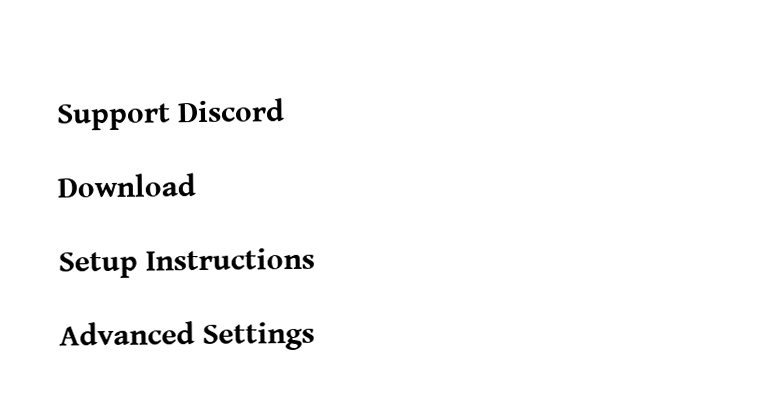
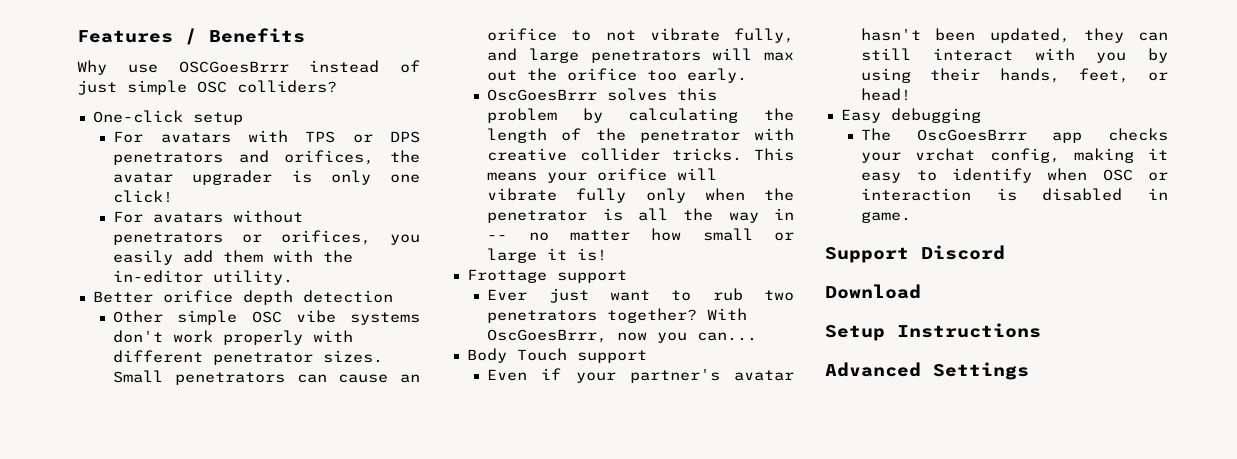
(56, 117) none -> [77,28,305,45] [77,60,420,75] [77,80,337,95] [92,110,243,125] [113,130,420,143] [113,150,420,165] [113,170,420,185] [113,190,174,203] [113,210,304,223] [113,230,420,245] [113,250,354,265] [113,270,294,285] [92,290,393,305] [113,310,420,325] [113,330,354,345] [113,350,384,365] [113,370,420,385] [487,28,794,43] [487,48,794,63] [487,68,748,83] [487,88,718,101] [487,108,794,123] [487,128,794,143] [487,148,794,161] [487,168,718,183] [487,188,794,203] [487,208,794,223] [487,228,794,241] [487,248,608,263] [466,269,627,283] [487,288,794,303] [487,308,748,323] [487,329,758,343] [466,348,647,363] [487,368,794,383] [861,28,1168,43] [861,48,1168,63] [861,68,1168,83] [861,88,912,101] [840,108,981,123] [861,128,1168,143] [861,148,1168,163] [861,168,1168,183] [861,188,1168,201] [861,211,912,223] Features / Benefits // Why use OSCGoesBrrr instead of just simple OSC colliders? // One-click setup // For avatars with TPS or DPS penetrators and orifices, the avatar upgrader is only one click! // For avatars without penetrators or orifices, you easily add them with the in-editor utility. // Better orifice depth detection // Other simple OSC vibe systems don't work properly with different penetrator sizes. Small penetrators can cause an orifice to not vibrate fully, and large penetrators will max out the orifice too early. // OscGoesBrrr solves this problem by calculating the length of the penetrator with creative collider tricks. This means your orifice will vibrate fully only when the penetrator is all the way in -- no matter how small or large it is! // Frottage support // Ever just want to rub two penetrators together? With OscGoesBrrr, now you can... // Body Touch support // Even if your partner's avatar hasn't been updated, they can still interact with you by using their hands, feet, or head! // Easy debugging // The OscGoesBrrr app checks your vrchat config, making it easy to identify when OSC or interaction is disabled in game. //

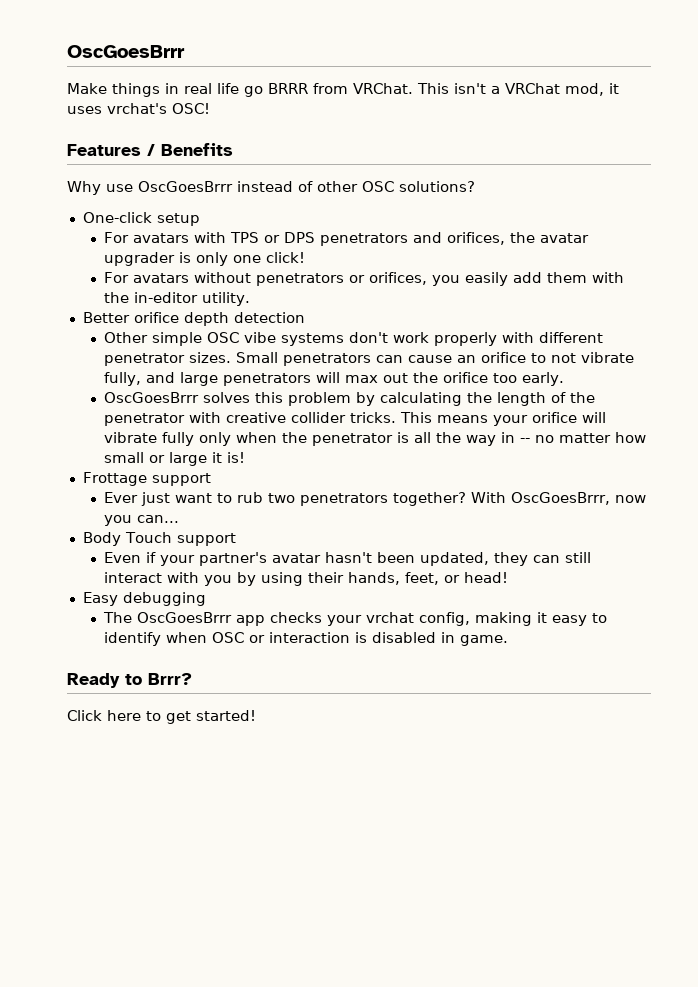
(77, 36) none -> [67,45,185,58] [67,83,619,97] [67,103,210,114] OscGoesBrrr // Make things in real life go BRRR from VRChat. This isn't a VRChat mod, it uses vrchat's OSC! //
[178,61,289,73] OSCGoesBrrr -> [138,181,233,192] OscGoesBrrr
[77,80,337,95] just simple OSC colliders? -> [317,181,475,192] other OSC solutions?
[825,245,1005,263] [825,284,921,299] [825,323,1041,341] [825,362,1029,380] Support Discord // Download // Setup Instructions // Advanced Settings -> [67,673,192,688] [67,710,256,724] Ready to Brrr? // Click here to get started!

